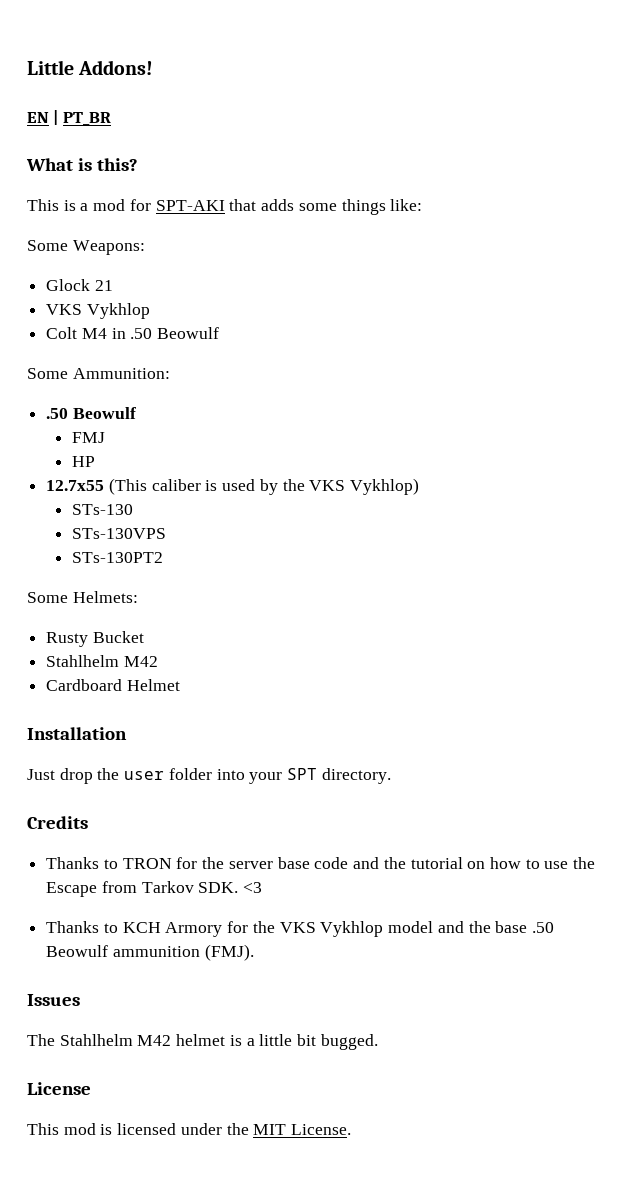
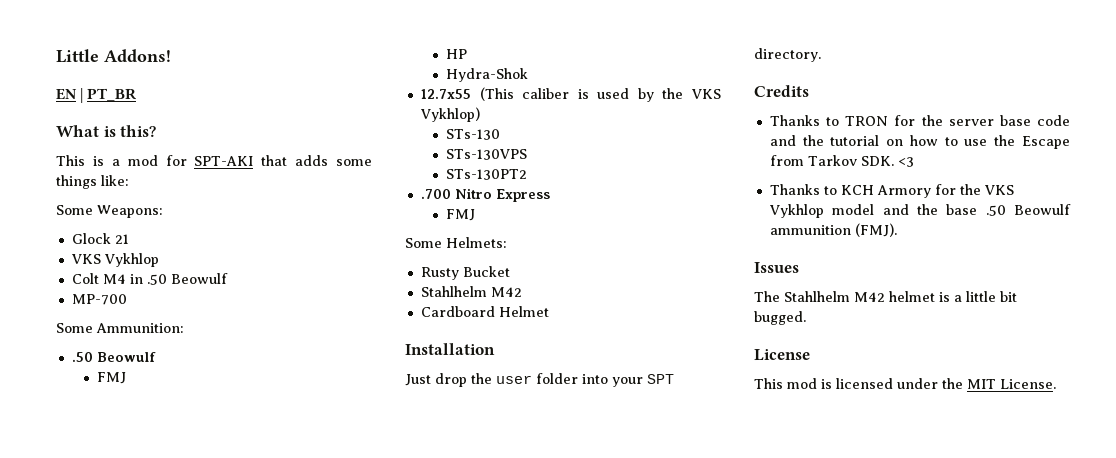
(220, 333) none -> [71,294,127,305] // MP-700
(95, 461) none -> [445,68,528,82] // Hydra-Shok
(163, 557) none -> [420,188,550,202] [445,209,475,221] // .700 Nitro Express // FMJ

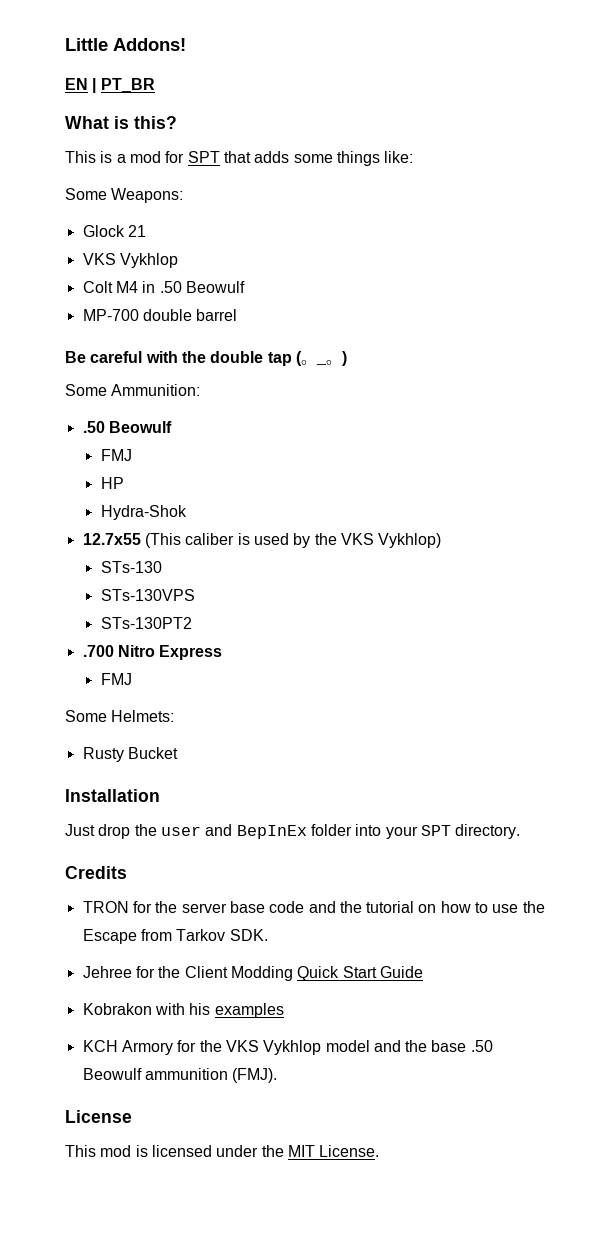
[194,156,254,166] SPT-AKI -> [187,151,220,163] SPT
(127, 299) none -> [142,309,238,321] [65,351,347,366] double barrel // Be careful with the double tap (。_。)
[420,286,522,297] [420,306,549,317] // Stahlhelm M42 // Cardboard Helmet -> (178, 753) none
(532, 379) none -> [205,824,307,839] and BepInEx
[769,115,840,126] Thanks to -> (127, 872) none
[897,157,914,167] [769,184,837,195] <3 // Thanks to -> [82,966,423,981] [82,1003,284,1018] // Jehree for the Client Modding Quick Start Guide // Kobrakon with his examples //
[754,262,799,273] [754,291,1017,302] [754,311,806,325] // Issues // The Stahlhelm M42 helmet is a little bit bugged. -> (278, 1075) none

